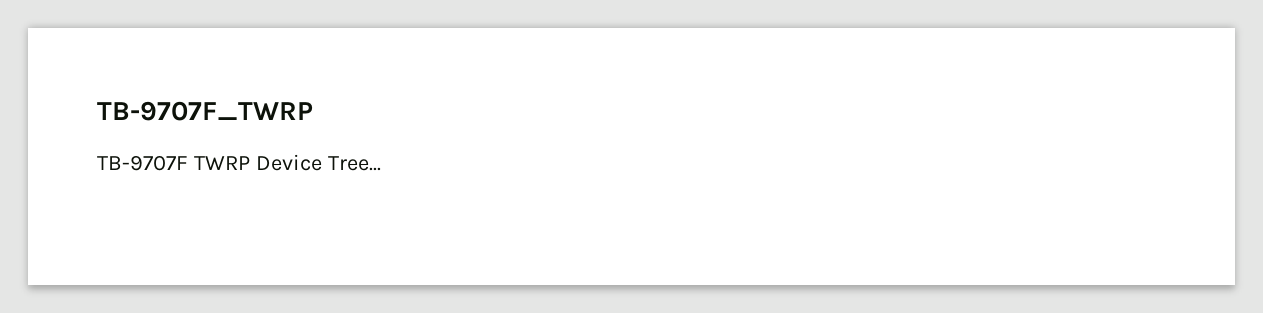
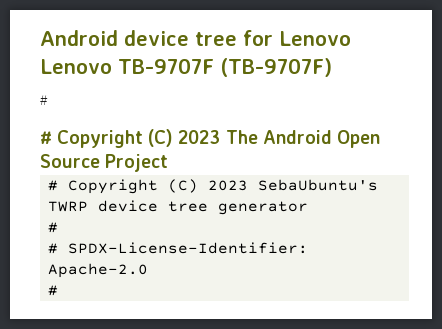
[97,101,313,121] [97,154,381,171] TB-9707F_TWRP // TB-9707F TWRP Device Tree... -> [40,30,351,46] [40,58,332,77] [40,95,48,105] [40,129,380,148] [40,154,169,172] [47,179,378,194] [47,200,308,215] [47,222,58,233] [47,242,308,254] [47,263,148,278] [47,285,58,296] Android device tree for Lenovo Lenovo TB-9707F (TB-9707F) // # // # Copyright (C) 2023 The Android Open Source Project // # Copyright (C) 2023 SebaUbuntu's TWRP device tree generator // # // # SPDX-License-Identifier: Apache-2.0 // #

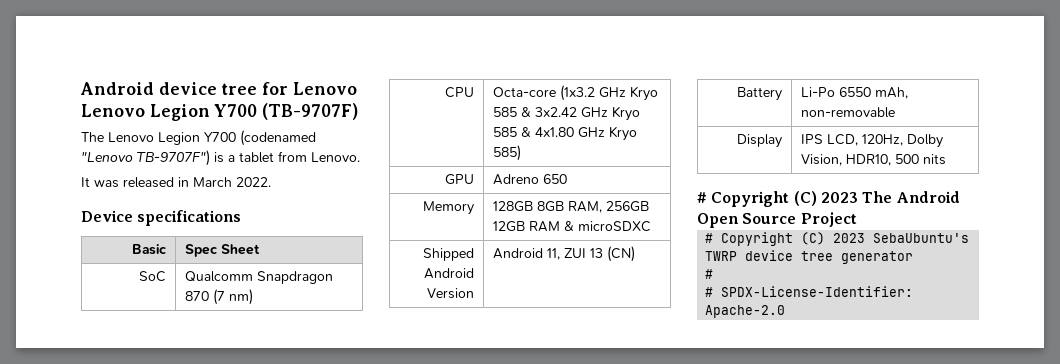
[118,58,214,74] TB-9707F -> [149,104,258,121] Legion Y700
[40,95,48,105] # -> [81,130,316,146] [81,150,360,166] [81,177,271,188] [81,210,242,226] [131,244,167,255] [185,244,261,257] [138,271,166,282] [185,271,334,284] [185,289,254,305] [444,87,474,98] [493,85,659,101] [493,106,641,121] [493,126,638,141] [493,145,522,161] [444,174,474,185] [493,174,568,185] [422,201,474,215] [493,201,650,213] [493,221,652,232] [422,248,474,261] [423,268,474,279] [426,288,474,299] [493,246,636,262] [736,87,782,101] [801,87,909,99] [801,107,896,118] [736,134,782,148] [801,134,944,148] [801,154,947,166] The Lenovo Legion Y700 (codenamed "Lenovo TB-9707F") is a tablet from Lenovo. // It was released in March 2022. // Device specifications // Basic | Spec Sheet // SoC | Qualcomm Snapdragon 870 (7 nm) // CPU | Octa-core (1x3.2 GHz Kryo 585 & 3x2.42 GHz Kryo 585 & 4x1.80 GHz Kryo 585) // GPU | Adreno 650 // Memory | 128GB 8GB RAM, 256GB 12GB RAM & microSDXC // Shipped Android Version | Android 11, ZUI 13 (CN) // Battery | Li-Po 6550 mAh, non-removable // Display | IPS LCD, 120Hz, Dolby Vision, HDR10, 500 nits
[47,285,58,296] // # -> (786, 311) none

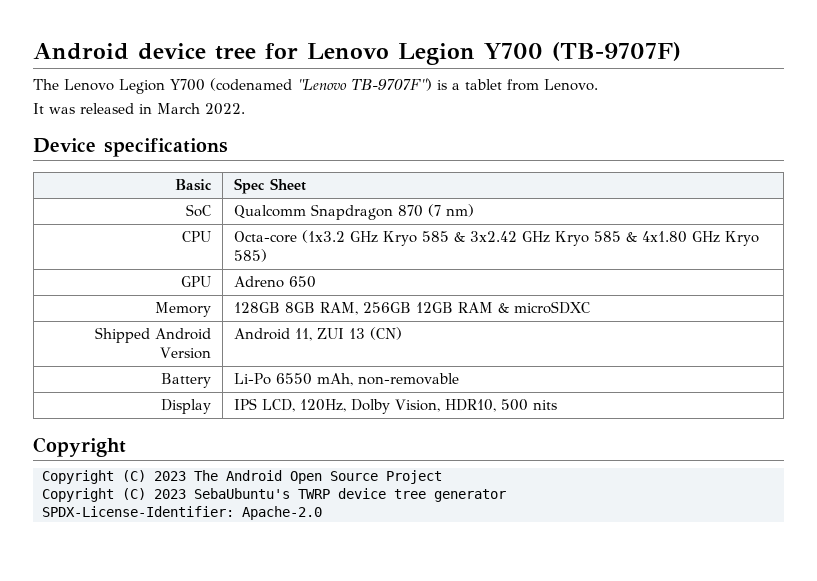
[81,104,145,117] Lenovo -> (389, 51) none
[697,192,707,203] # -> [33,437,126,457] Copyright //
[705,233,714,243] # -> (442, 477) none
[705,269,714,279] [705,287,714,297] # // # -> (506, 495) none

